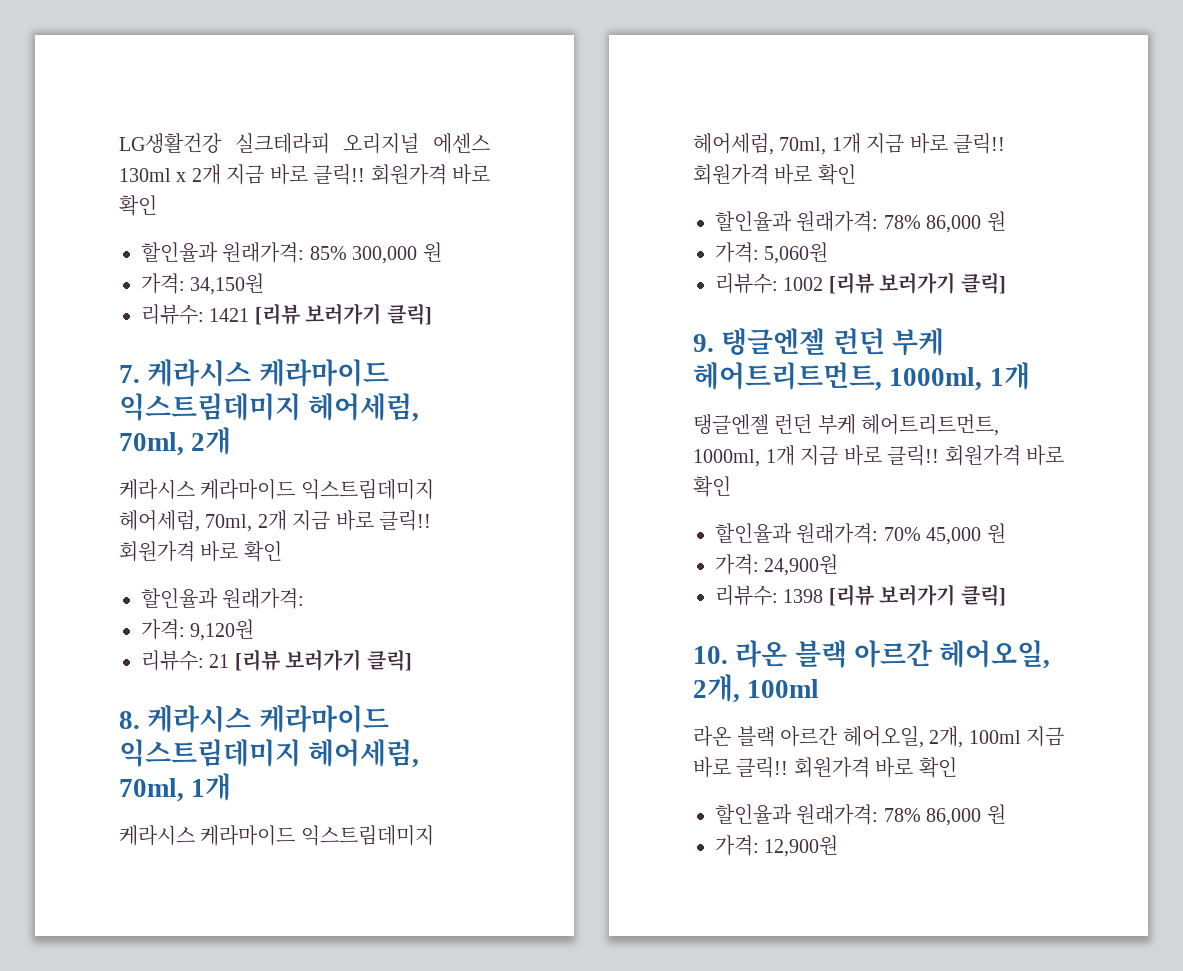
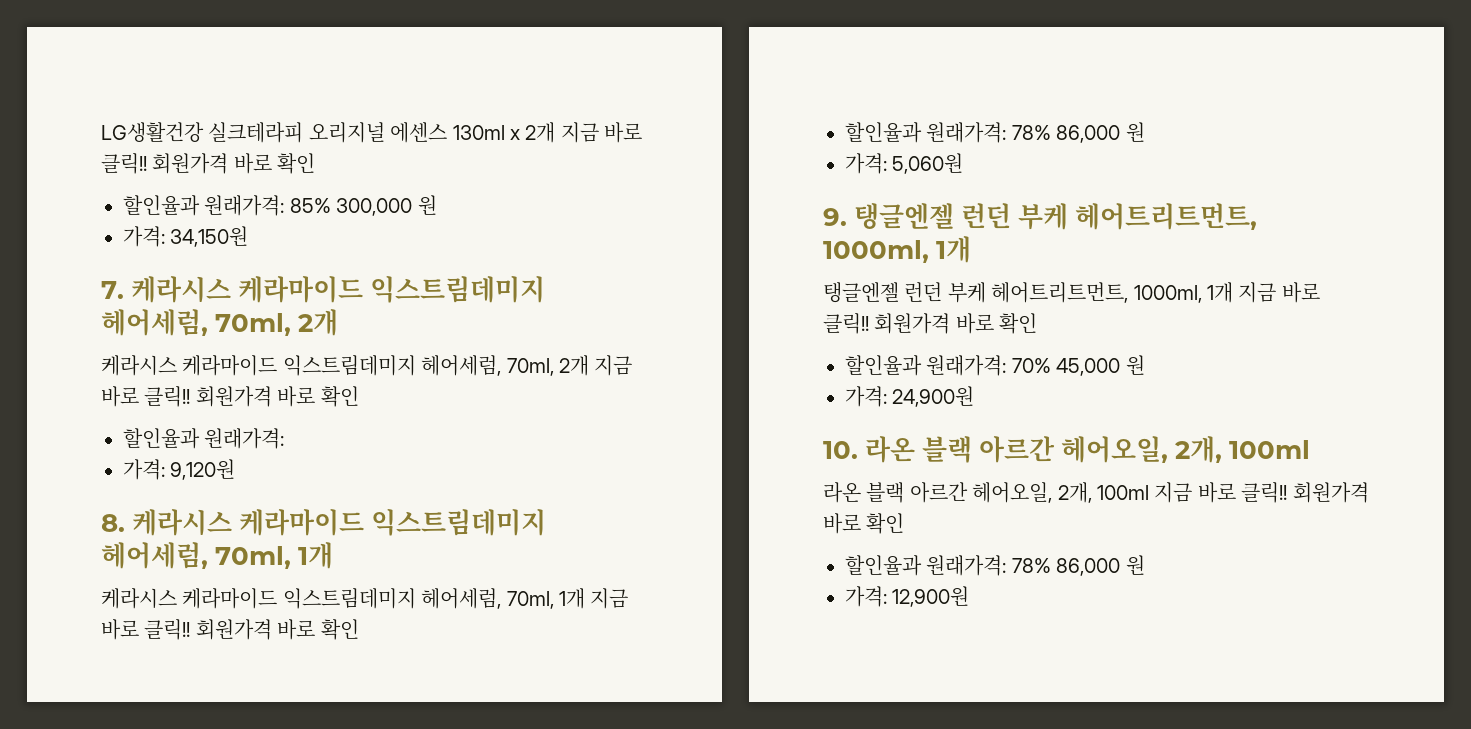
[141,303,432,325] // 리뷰수: 1421 [리뷰 보러가기 클릭] -> (249, 236) none
[141,649,412,671] // 리뷰수: 21 [리뷰 보러가기 클릭] -> (236, 469) none
[715,272,1006,294] // 리뷰수: 1002 [리뷰 보러가기 클릭] -> (964, 163) none
[715,584,1006,606] // 리뷰수: 1398 [리뷰 보러가기 클릭] -> (975, 396) none

